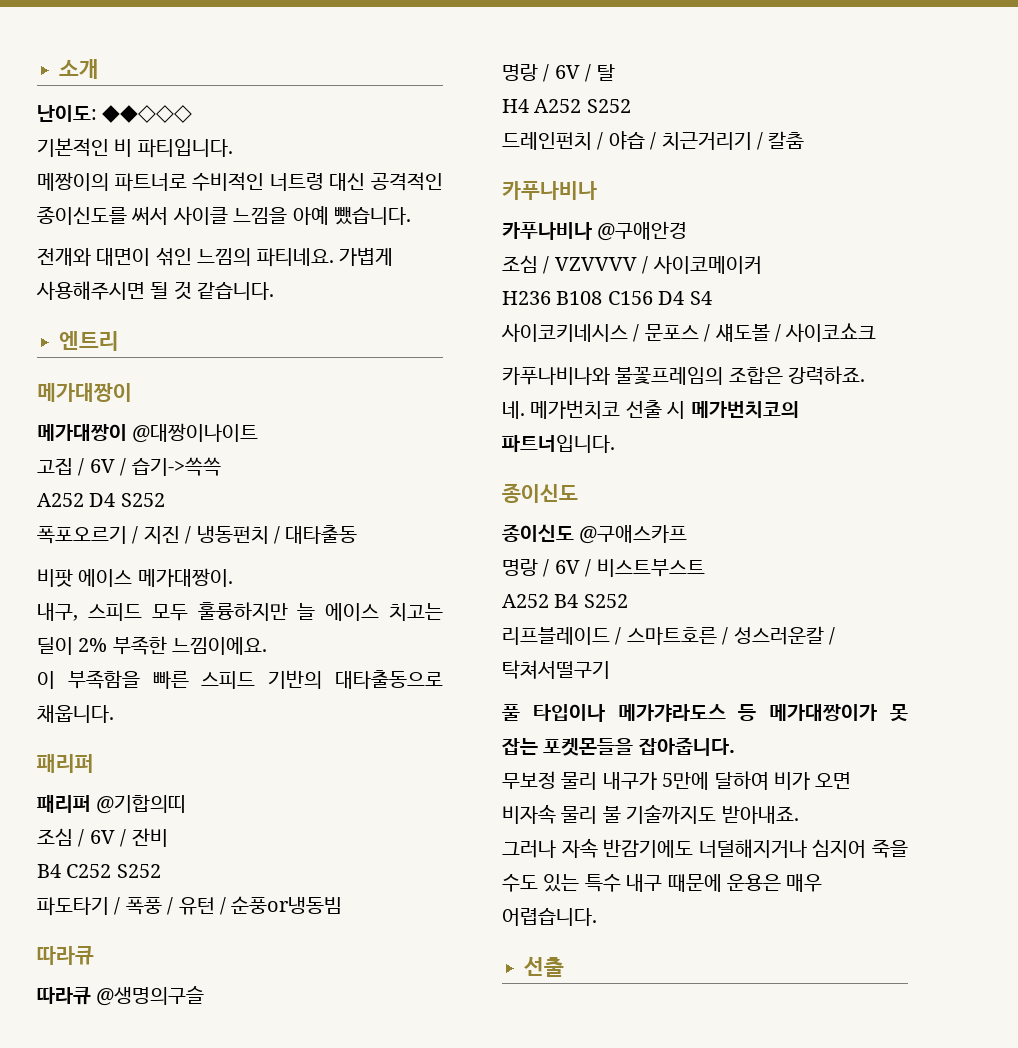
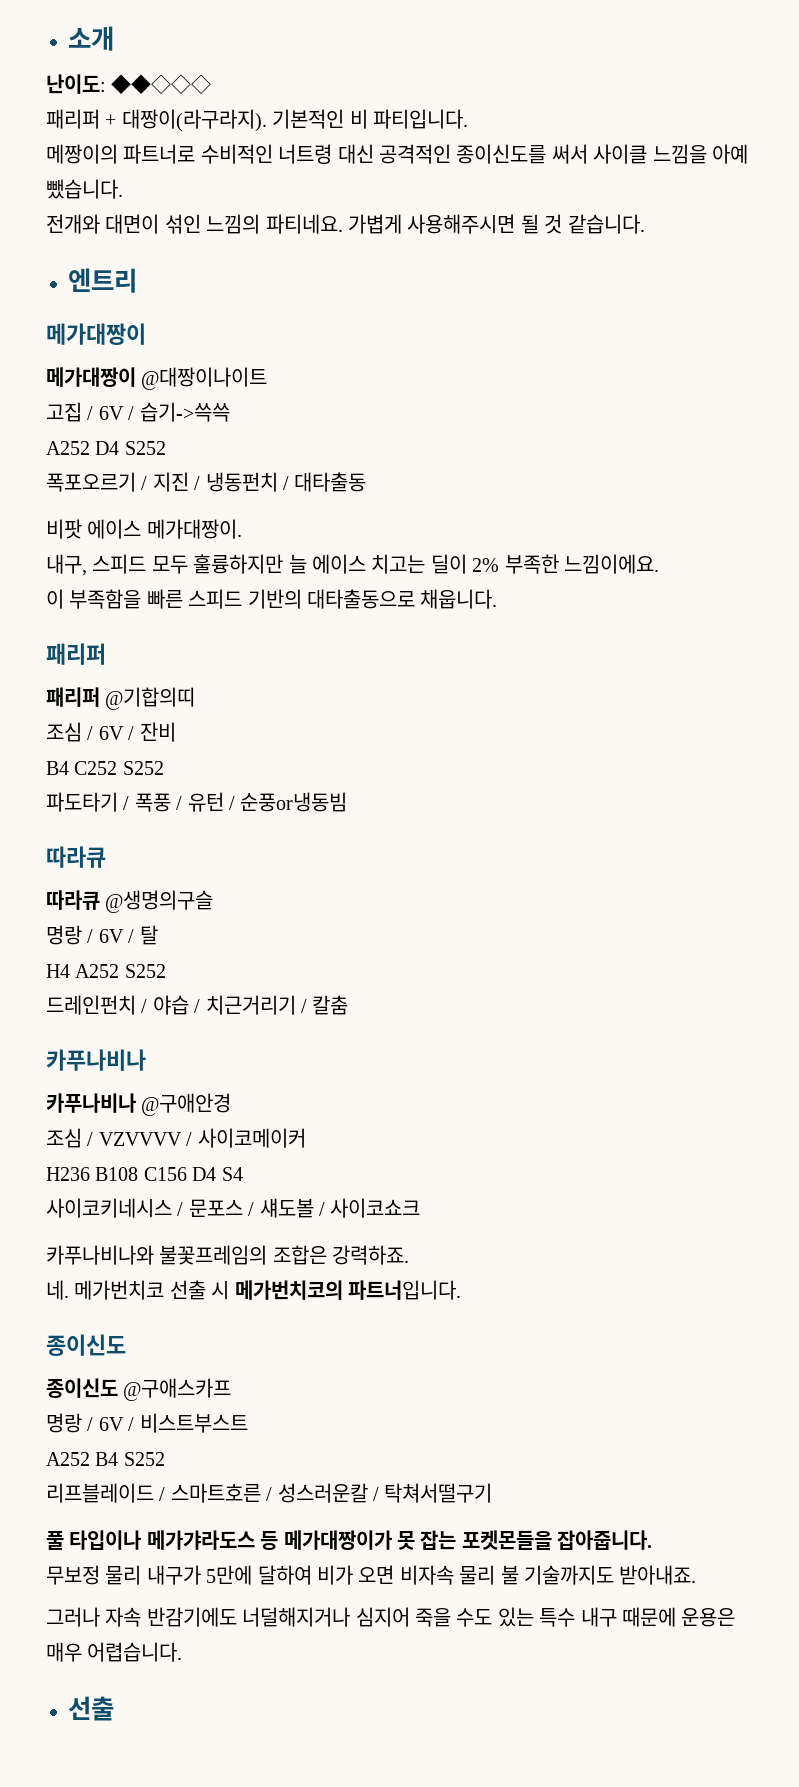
(193, 114) none -> [46,109,267,132] 패리퍼 + 대짱이(라구라지).

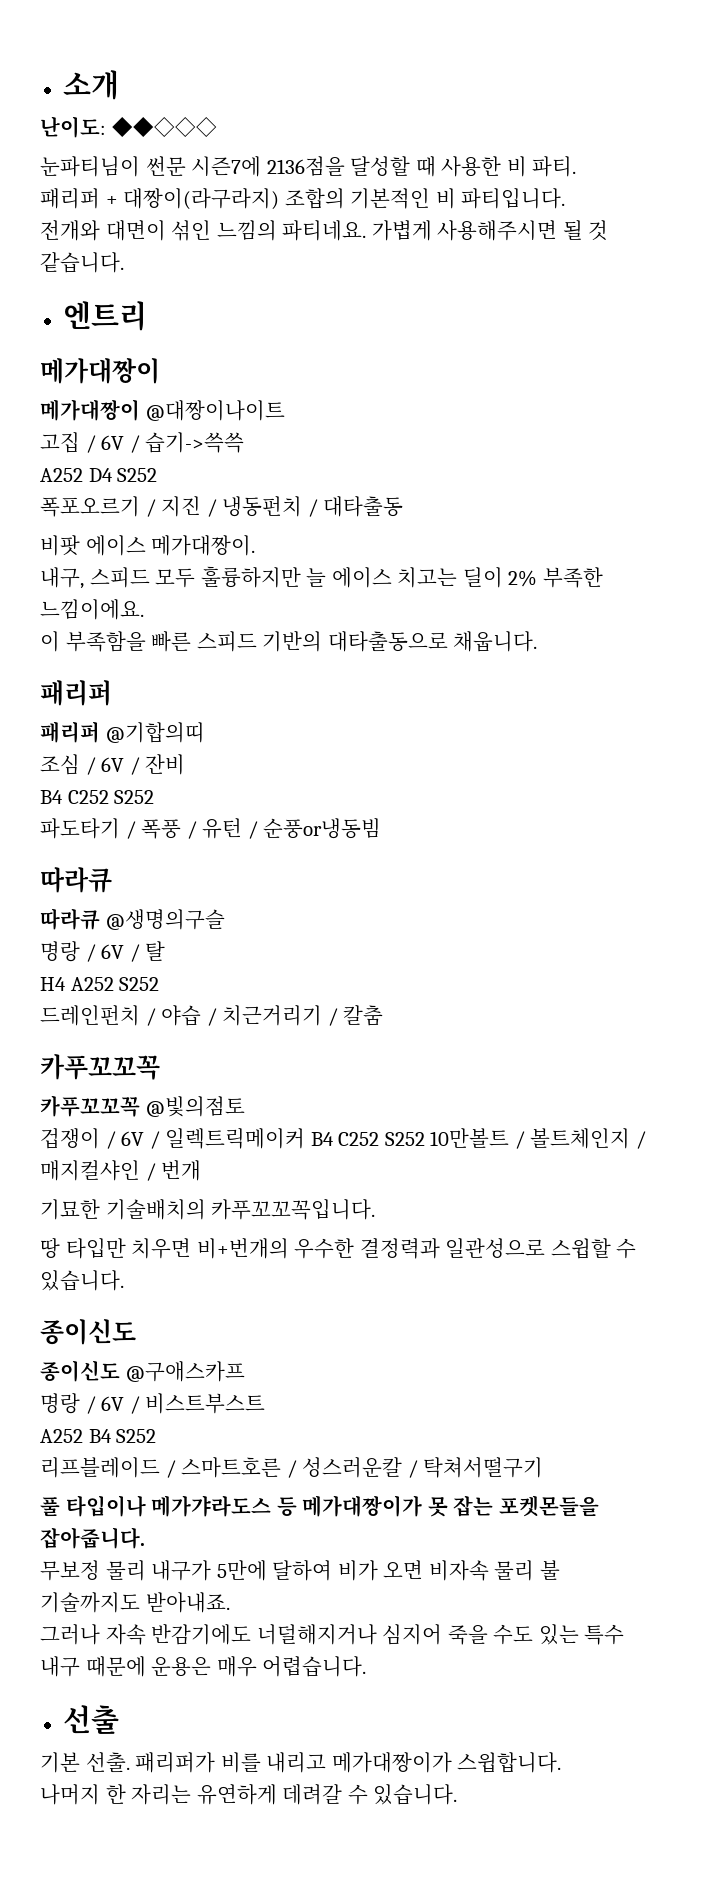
(212, 84) none -> [40,156,577,177] // 눈파티님이 썬문 시즌7에 2136점을 달성할 때 사용한 비 파티.
[121,109,267,132] 대짱이(라구라지). -> [123,188,345,210] 대짱이(라구라지) 조합의
[46,144,748,164] [46,179,123,199] // 메짱이의 파트너로 수비적인 너트령 대신 공격적인 종이신도를 써서 사이클 느낌을 아예 뺐습니다. -> (566, 198) none
[46,1049,146,1071] [46,1093,232,1116] [46,1128,306,1148] [46,1167,243,1181] [46,1198,421,1218] [46,1245,410,1265] [46,1280,461,1300] 카푸나비나 // 카푸나비나 @구애안경 // 조심 / VZVVVV / 사이코메이커 // H236 B108 C156 D4 S4 // 사이코키네시스 / 문포스 / 섀도볼 / 사이코쇼크 // 카푸나비나와 불꽃프레임의 조합은 강력하죠. // 네. 메가번치코 선출 시 메가번치코의 파트너입니다. -> [40,1054,160,1080] [40,1095,245,1117] [40,1128,646,1149] [40,1160,202,1181] [40,1199,376,1220] [40,1238,637,1259] [40,1270,124,1291] 카푸꼬꼬꼭 // 카푸꼬꼬꼭 @빛의점토 // 겁쟁이 / 6V / 일렉트릭메이커 B4 C252 S252 10만볼트 / 볼트체인지 / 매지컬샤인 / 번개 // 기묘한 기술배치의 카푸꼬꼬꼭입니다. // 땅 타입만 치우면 비+번개의 우수한 결정력과 일관성으로 스윕할 수 있습니다.
(114, 1708) none -> [40,1752,562,1773] [40,1784,458,1805] // 기본 선출. 패리퍼가 비를 내리고 메가대짱이가 스윕합니다. // 나머지 한 자리는 유연하게 데려갈 수 있습니다.

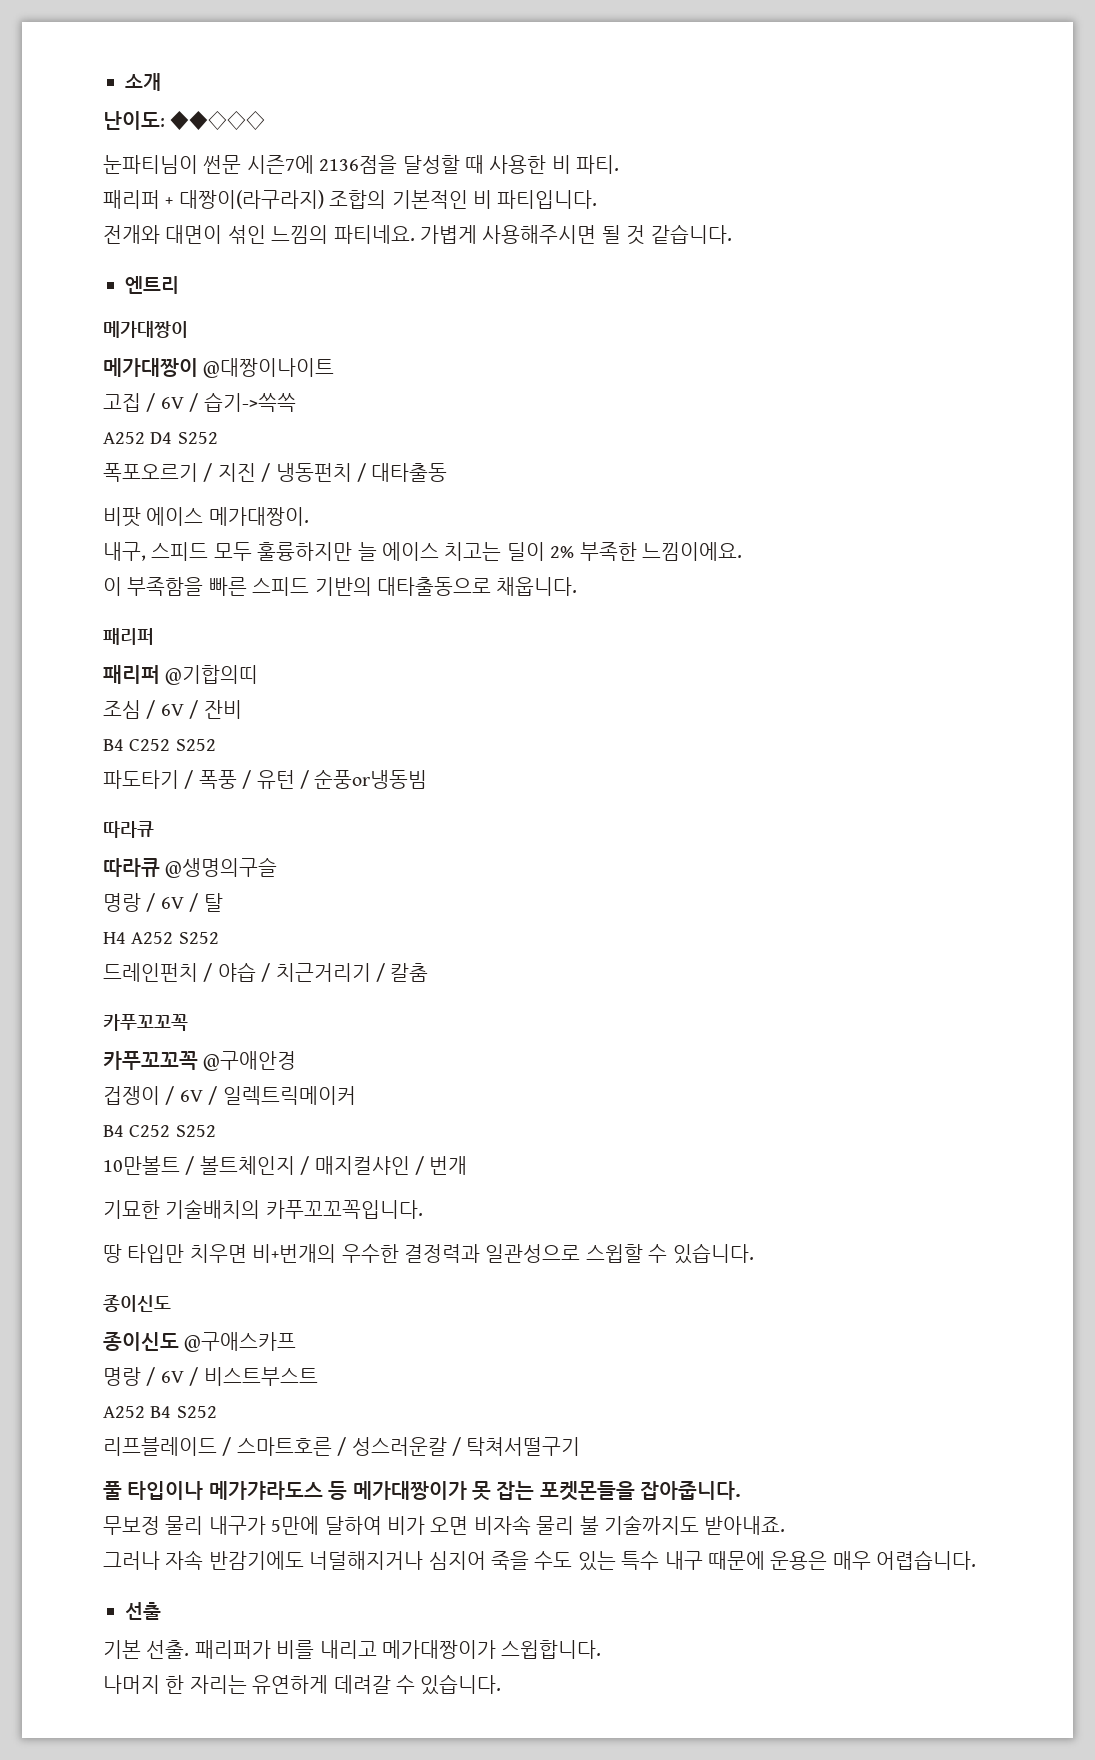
[145,1096,245,1117] @빛의점토 -> [203,1051,297,1071] @구애안경
[310,1132,425,1146] B4 C252 S252 -> [103,1125,216,1137] // B4 C252 S252 //

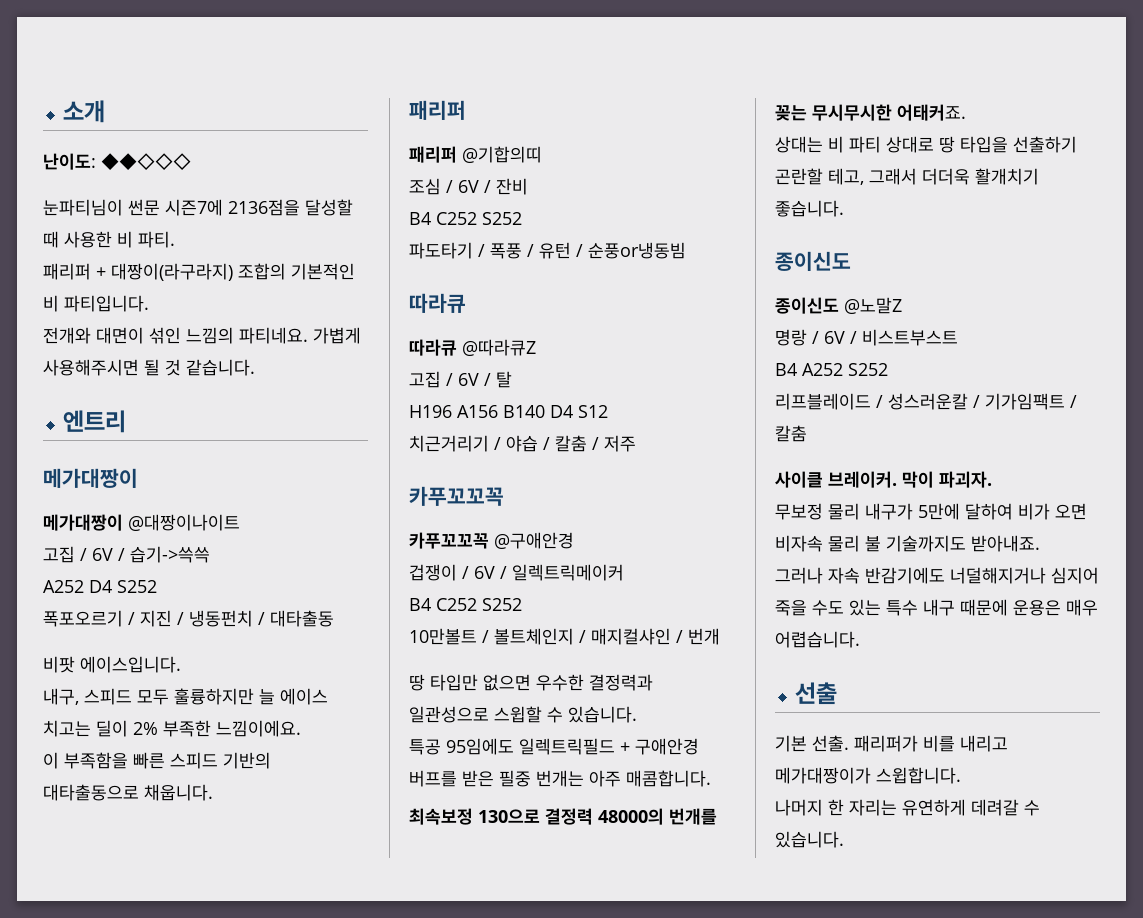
[146,507,309,526] 에이스 메가대짱이. -> [80,656,181,673] 에이스입니다.
[165,857,278,878] [103,893,141,912] @생명의구슬 // 명랑 -> [462,339,536,356] [409,371,441,388] @따라큐Z // 고집
[103,932,219,944] [103,962,429,982] H4 A252 S252 // 드레인펀치 / 야습 / 치근거리기 / 칼춤 -> [409,405,608,418] [409,435,636,452] H196 A156 B140 D4 S12 // 치근거리기 / 야습 / 칼춤 / 저주
[103,1199,423,1219] // 기묘한 기술배치의 카푸꼬꼬꼭입니다. -> (720, 636) none
[189,1244,337,1263] 치우면 비+번개의 -> [483,674,531,691] 없으면
(754, 1253) none -> [409,738,699,755] [409,770,711,787] [409,808,717,825] [775,104,966,121] [775,136,1077,153] [775,168,1039,185] [775,200,844,217] // 특공 95임에도 일렉트릭필드 + 구애안경 버프를 받은 필중 번개는 아주 매콤합니다. // 최속보정 130으로 결정력 48000의 번개를 꽂는 무시무시한 어태커죠. // 상대는 비 파티 상대로 땅 타입을 선출하기 곤란할 테고, 그래서 더더욱 활개치기 좋습니다.
[184,1332,297,1352] @구애스카프 -> [844,297,902,314] @노말Z
[103,1406,172,1418] A252 B4 -> [775,363,843,376] B4 A252
[236,1437,581,1456] [103,1481,742,1501] 스마트호른 / 성스러운칼 / 탁쳐서떨구기 // 풀 타입이나 메가갸라도스 등 메가대짱이가 못 잡는 포켓몬들을 잡아줍니다. -> [888,393,1077,410] [775,425,807,442] [775,471,992,488] 성스러운칼 / 기가임팩트 / 칼춤 // 사이클 브레이커. 막이 파괴자.

